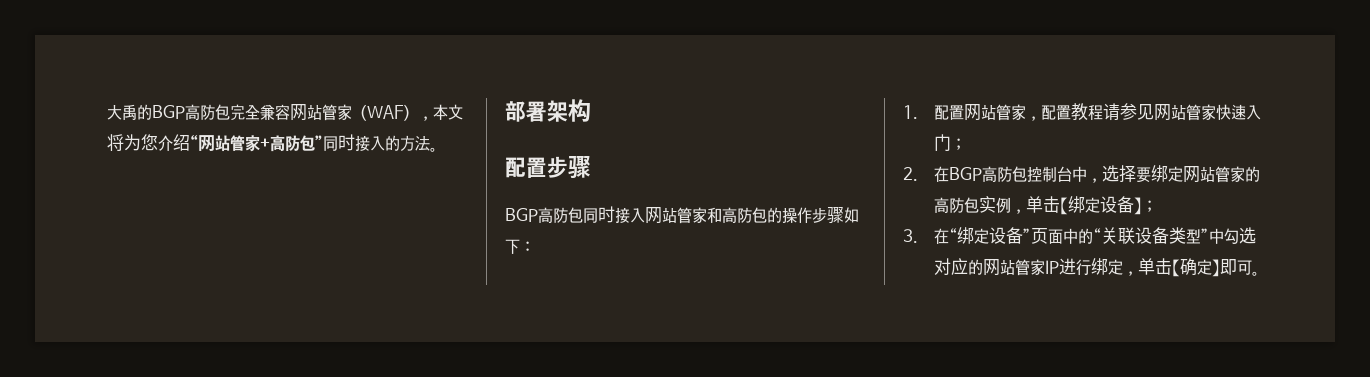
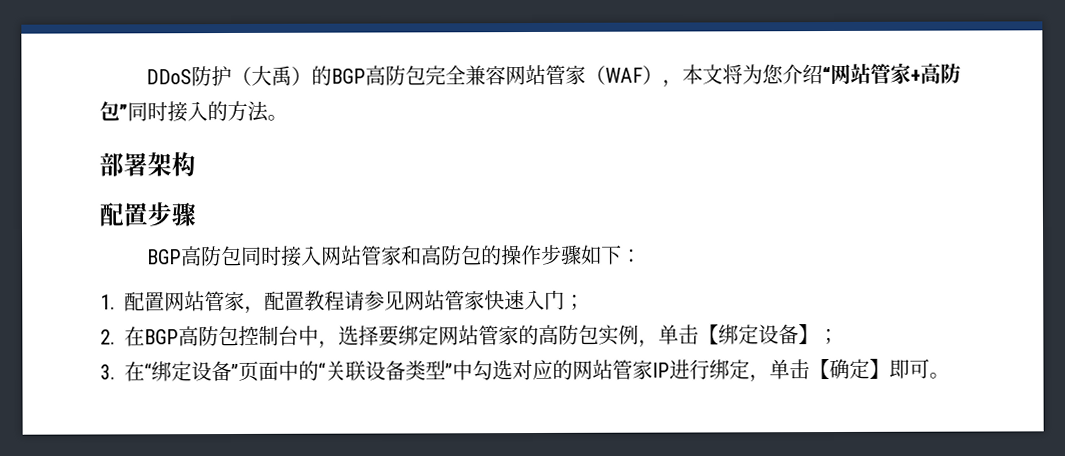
[107,104,137,120] 大禹 -> [145,65,312,87] DDoS防护（大禹）

